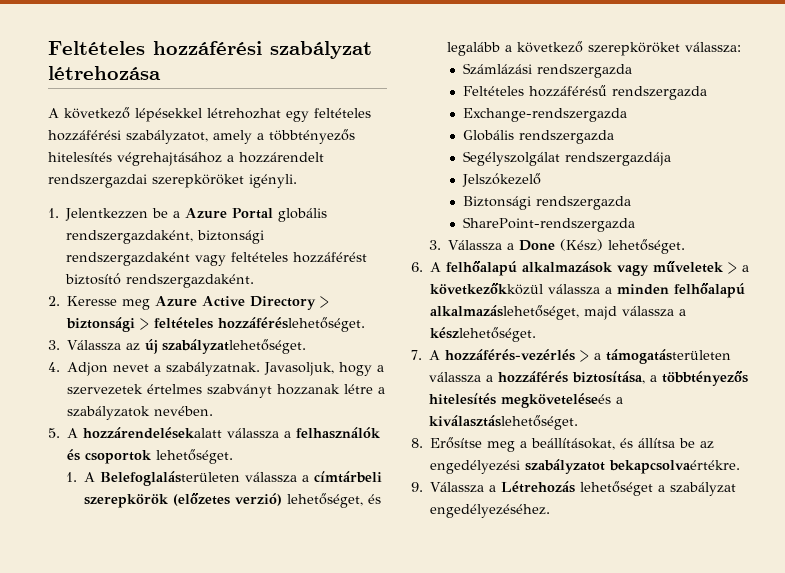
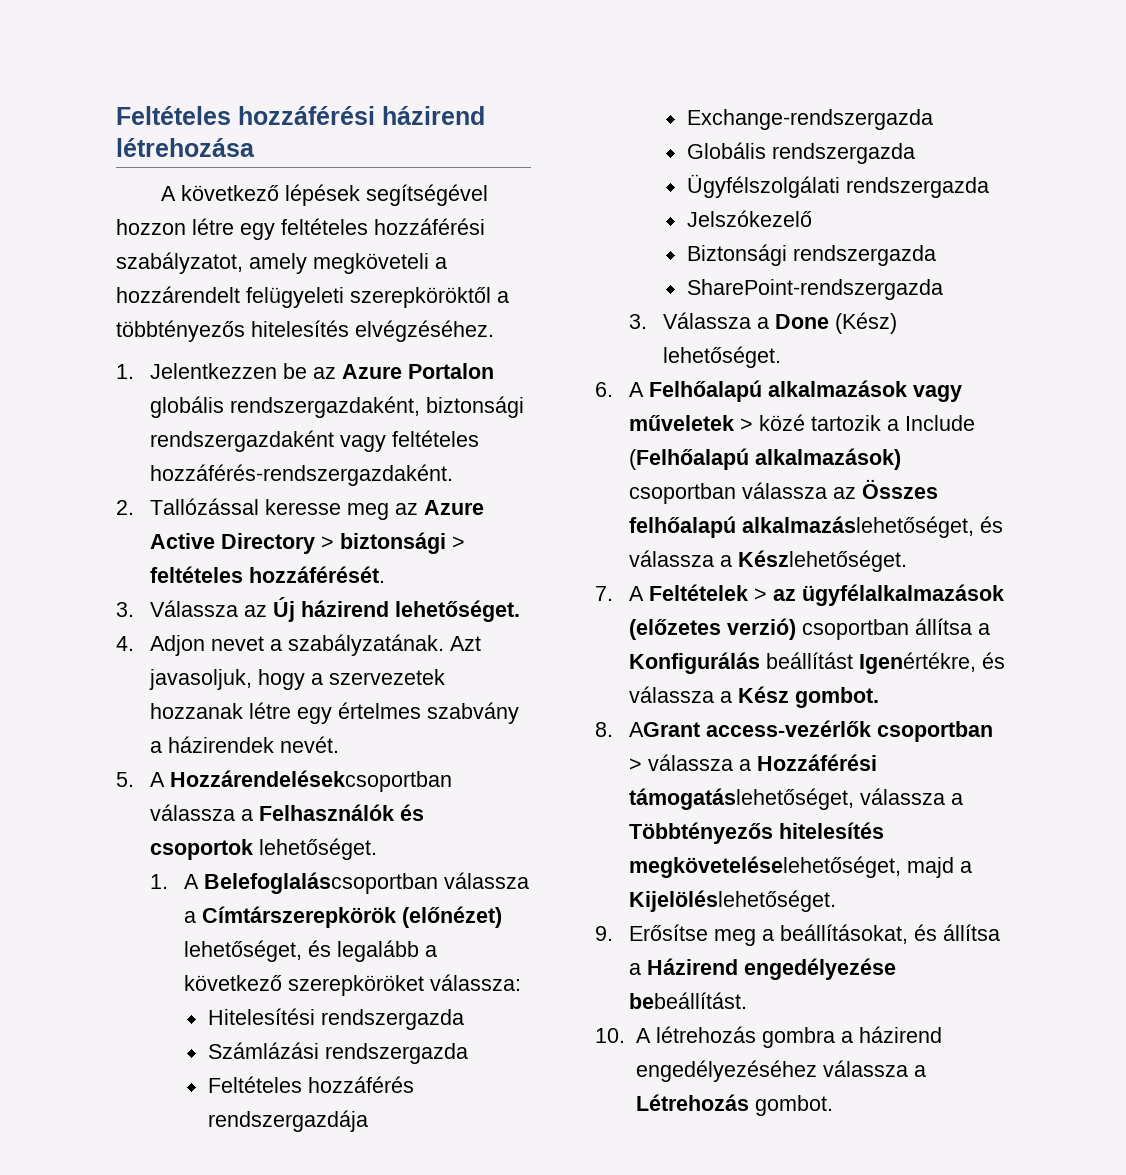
[270,41,372,59] szabályzat -> [382,106,485,125] házirend
[135,108,281,122] lépésekkel létrehozhat -> [285,184,489,206] [116,218,234,235] lépések segítségével hozzon létre
[257,129,355,144] [48,152,324,166] [48,174,297,188] a többtényezős hitelesítés végrehajtásához a hozzárendelt rendszergazdai szerepköröket igényli. -> [313,253,447,274] [116,286,509,308] [116,320,494,342] megköveteli a hozzárendelt felügyeleti szerepköröktől a többtényezős hitelesítés elvégzéséhez.
[173,208,274,219] a Azure Portal -> [312,363,494,379] az Azure Portalon
[293,252,368,263] [65,273,255,288] [48,296,151,310] hozzáférést biztosító rendszergazdaként. // 2. Keresse meg -> [149,464,453,486] [116,498,418,520] hozzáférés-rendszergazdaként. // 2. Tallózással keresse meg az
[218,317,366,332] hozzáféréslehetőséget. -> [248,566,385,583] hozzáférését.
[145,339,307,354] új szabályzatlehetőséget. -> [272,597,520,622] Új házirend lehetőséget.
[166,362,385,376] [67,384,386,398] [67,406,214,420] szabályzatnak. Javasoljuk, hogy a szervezetek értelmes szabványt hozzanak létre a szabályzatok nevében. -> [287,634,481,656] [148,669,445,690] [149,702,519,724] [149,736,339,753] szabályzatának. Azt javasoljuk, hogy a szervezetek hozzanak létre egy értelmes szabvány a házirendek nevét.
[83,427,382,439] hozzárendelésekalatt válassza a felhasználók -> [169,770,452,792] [149,804,394,821] Hozzárendelésekcsoportban válassza a Felhasználók
[100,471,383,486] [84,493,283,508] Belefoglalásterületen válassza a címtárbeli szerepkörök (előzetes verzió) -> [203,872,529,894] [183,906,502,928] Belefoglaláscsoportban válassza a Címtárszerepkörök (előnézet)
(742, 47) none -> [207,1008,464,1030] // Hitelesítési rendszergazda
[528,85,707,100] hozzáférésű rendszergazda -> [307,1076,414,1093] [207,1110,368,1132] hozzáférés rendszergazdája
[462,151,671,166] Segélyszolgálat rendszergazdája -> [686,174,989,198] Ügyfélszolgálati rendszergazda
[446,261,518,276] felhőalapú -> [648,380,762,402] Felhőalapú
[742,265,750,272] [430,283,746,298] [430,305,687,320] [430,327,537,342] [411,349,732,364] [429,371,749,386] [429,393,624,408] [429,415,579,430] [411,438,423,448] a következőkközül válassza a minden felhőalapú alkalmazáslehetőséget, majd válassza a készlehetőséget. // 7. A hozzáférés-vezérlés > a támogatásterületen válassza a hozzáférés biztosítása, a többtényezős hitelesítés megköveteléseés a kiválasztáslehetőséget. // 8. -> [758,414,975,431] [628,448,901,470] [628,479,938,504] [628,516,1003,538] [628,550,907,572] [595,584,1004,606] [628,618,990,640] [628,652,1005,674] [628,686,879,708] [595,720,993,742] [628,754,877,771] [628,788,963,810] [628,822,884,844] [628,856,972,878] [628,890,836,912] [595,926,613,941] közé tartozik a Include (Felhőalapú alkalmazások) csoportban válassza az Összes felhőalapú alkalmazáslehetőséget, és válassza a Készlehetőséget. // 7. A Feltételek > az ügyfélalkalmazások (előzetes verzió) csoportban állítsa a Konfigurálás beállítást Igenértékre, és válassza a Kész gombot. // 8. AGrant access-vezérlők csoportban > válassza a Hozzáférési támogatáslehetőséget, válassza a Többtényezős hitelesítés megköveteléselehetőséget, majd a Kijelöléslehetőséget. // 9.
[679,438,715,449] [430,459,741,474] [411,481,737,496] [430,504,551,518] be az engedélyezési szabályzatot bekapcsolvaértékre. // 9. Válassza a Létrehozás lehetőséget a szabályzat engedélyezéséhez. -> [628,958,896,980] [628,992,747,1009] [595,1026,942,1048] [635,1060,926,1082] [635,1094,833,1116] a Házirend engedélyezése bebeállítást. // 10. A létrehozás gombra a házirend engedélyezéséhez válassza a Létrehozás gombot.

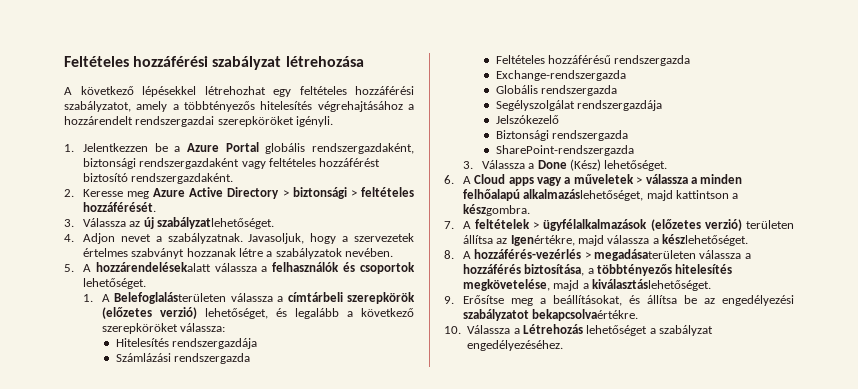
[382,106,485,125] házirend -> [212,56,282,70] szabályzat
[285,184,489,206] [116,218,234,235] lépések segítségével hozzon létre -> [142,86,266,97] lépésekkel létrehozhat
[313,253,447,274] [116,286,509,308] [116,320,494,342] megköveteli a hozzárendelt felügyeleti szerepköröktől a többtényezős hitelesítés elvégzéséhez. -> [172,101,414,112] [64,116,334,127] a többtényezős hitelesítés végrehajtásához a hozzárendelt rendszergazdai szerepköröket igényli.
[312,363,494,379] az Azure Portalon -> [174,142,259,152] a Azure Portal
[149,464,453,486] [116,498,418,520] hozzáférés-rendszergazdaként. // 2. Tallózással keresse meg az -> [319,158,381,167] [82,173,234,184] [64,189,150,199] hozzáférést biztosító rendszergazdaként. // 2. Keresse meg
[272,597,520,622] Új házirend lehetőséget. -> [143,217,275,229] új szabályzatlehetőséget.
[287,634,481,656] [148,669,445,690] [149,702,519,724] [149,736,339,753] szabályzatának. Azt javasoljuk, hogy a szervezetek hozzanak létre egy értelmes szabvány a házirendek nevét. -> [167,233,414,244] [82,248,394,259] szabályzatnak. Javasoljuk, hogy a szervezetek értelmes szabványt hozzanak létre a szabályzatok nevében.
[169,770,452,792] [149,804,394,821] Hozzárendelésekcsoportban válassza a Felhasználók -> [95,262,340,272] hozzárendelésekalatt válassza a felhasználók
[203,872,529,894] [183,906,502,928] Belefoglaláscsoportban válassza a Címtárszerepkörök (előnézet) -> [114,292,415,304] [101,307,197,319] Belefoglalásterületen válassza a címtárbeli szerepkörök (előzetes verzió)
[207,1008,464,1030] Hitelesítési rendszergazda -> [115,338,258,349] Hitelesítés rendszergazdája
[307,1076,414,1093] [207,1110,368,1132] hozzáférés rendszergazdája -> [548,55,691,66] hozzáférésű rendszergazda
[686,174,989,198] Ügyfélszolgálati rendszergazda -> [495,100,663,111] Segélyszolgálat rendszergazdája
[648,380,962,402] [628,414,975,431] [628,448,901,470] [628,479,938,504] [628,516,1003,538] [628,550,907,572] [595,584,1004,606] [628,618,990,640] [628,652,1005,674] [628,686,879,708] [595,720,993,742] [628,754,877,771] [628,788,963,810] [628,822,884,844] [628,856,901,878] Felhőalapú alkalmazások vagy műveletek > közé tartozik a Include (Felhőalapú alkalmazások) csoportban válassza az Összes felhőalapú alkalmazáslehetőséget, és válassza a Készlehetőséget. // 7. A Feltételek > az ügyfélalkalmazások (előzetes verzió) csoportban állítsa a Konfigurálás beállítást Igenértékre, és válassza a Kész gombot. // 8. AGrant access-vezérlők csoportban > válassza a Hozzáférési támogatáslehetőséget, válassza a Többtényezős hitelesítés megköveteléselehetőséget, -> [474,174,743,186] [462,189,739,201] [462,204,530,216] [444,219,794,231] [462,234,749,246] [444,249,751,261] [462,264,733,276] [462,279,550,291] Cloud apps vagy a műveletek > válassza a minden felhőalapú alkalmazáslehetőséget, majd kattintson a készgombra. // 7. A feltételek > ügyfélalkalmazások (előzetes verzió) területen állítsa az Igenértékre, majd válassza a készlehetőséget. // 8. A hozzáférés-vezérlés > megadásaterületen válassza a hozzáférés biztosítása, a többtényezős hitelesítés megkövetelése,
[628,890,836,912] Kijelöléslehetőséget. -> [592,279,712,291] kiválasztáslehetőséget.
[628,958,896,980] [628,992,747,1009] [595,1026,942,1048] [635,1060,926,1082] [635,1094,833,1116] a Házirend engedélyezése bebeállítást. // 10. A létrehozás gombra a házirend engedélyezéséhez válassza a Létrehozás gombot. -> [683,295,794,306] [462,309,639,321] [444,324,714,336] [467,340,564,351] be az engedélyezési szabályzatot bekapcsolvaértékre. // 10. Válassza a Létrehozás lehetőséget a szabályzat engedélyezéséhez.

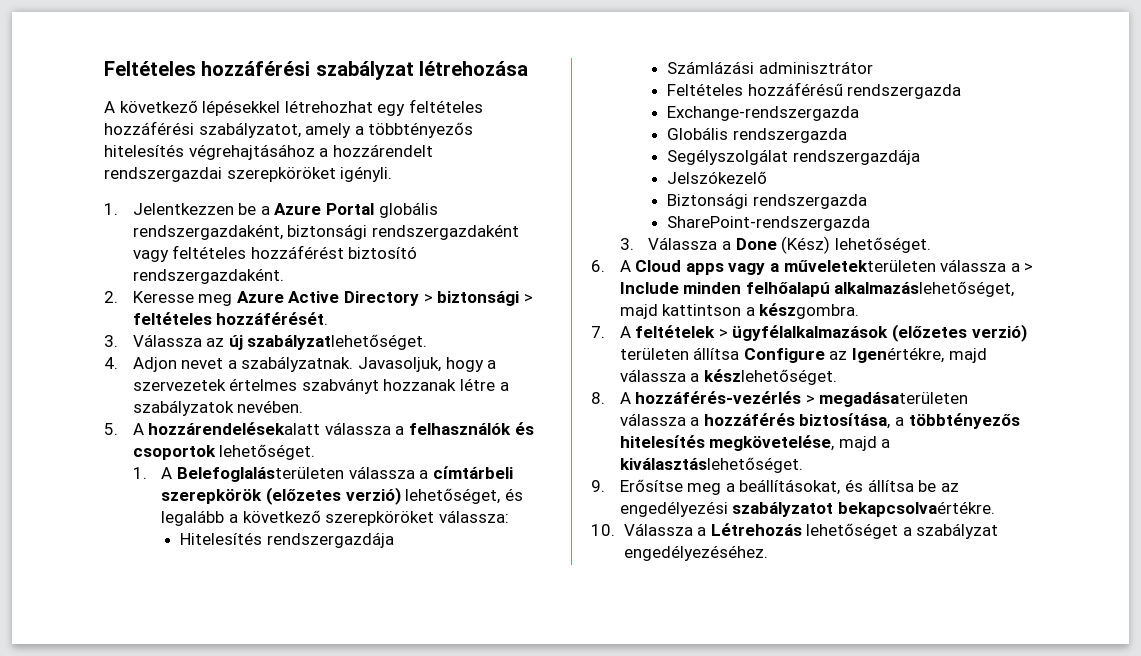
[174,353,251,364] rendszergazda -> [758,61,873,74] adminisztrátor
[573,174,697,184] műveletek > válassza a -> [783,259,1034,272] [619,282,679,294] műveletekterületen válassza a > Include
(493, 239) none -> [743,348,825,363] Configure

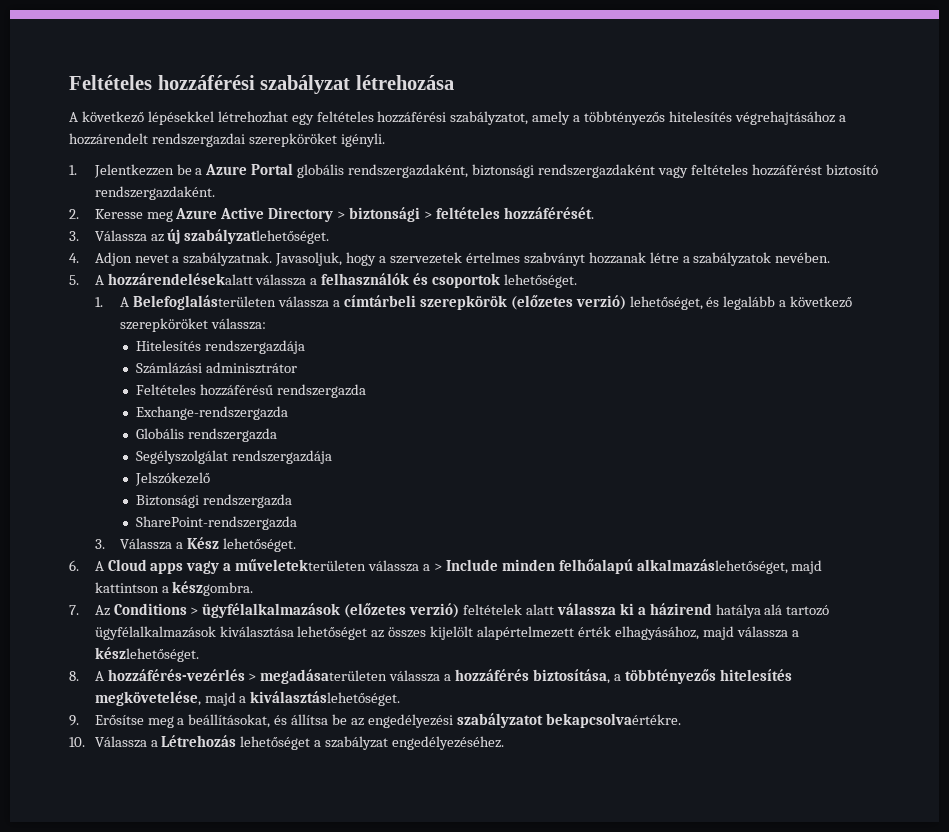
[735,236,831,254] Done (Kész) -> [187,537,220,549] Kész
[619,325,716,338] A feltételek -> [94,603,187,616] Az Conditions
[619,347,945,363] területen állítsa Configure az Igenértékre, -> [463,603,830,618] [94,626,699,640] feltételek alatt válassza ki a házirend hatálya alá tartozó ügyfélalkalmazások kiválasztása lehetőséget az összes kijelölt alapértelmezett érték elhagyásához,

